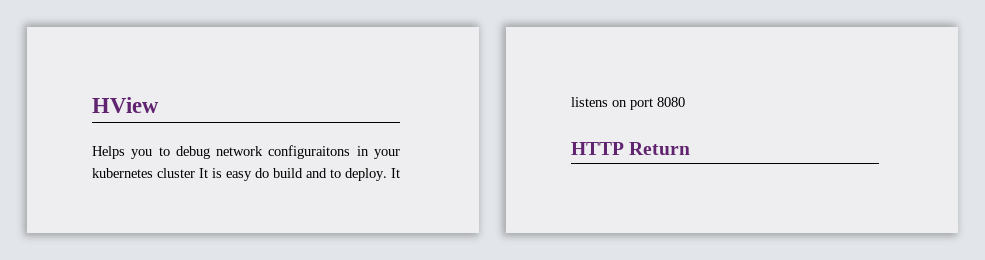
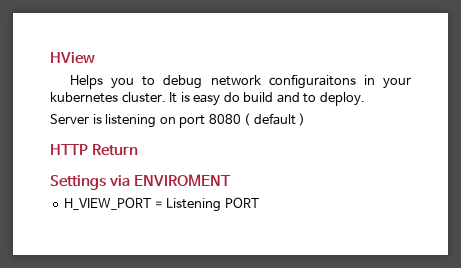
[157,168,195,178] cluster -> [121,92,166,103] cluster.
[391,168,400,178] [571,97,608,107] It listens -> [50,114,157,128] // Server is listening
(685, 102) none -> [244,113,306,126] ( default )
(691, 148) none -> [50,174,231,190] [64,197,259,212] // Settings via ENVIROMENT // H_VIEW_PORT = Listening PORT

